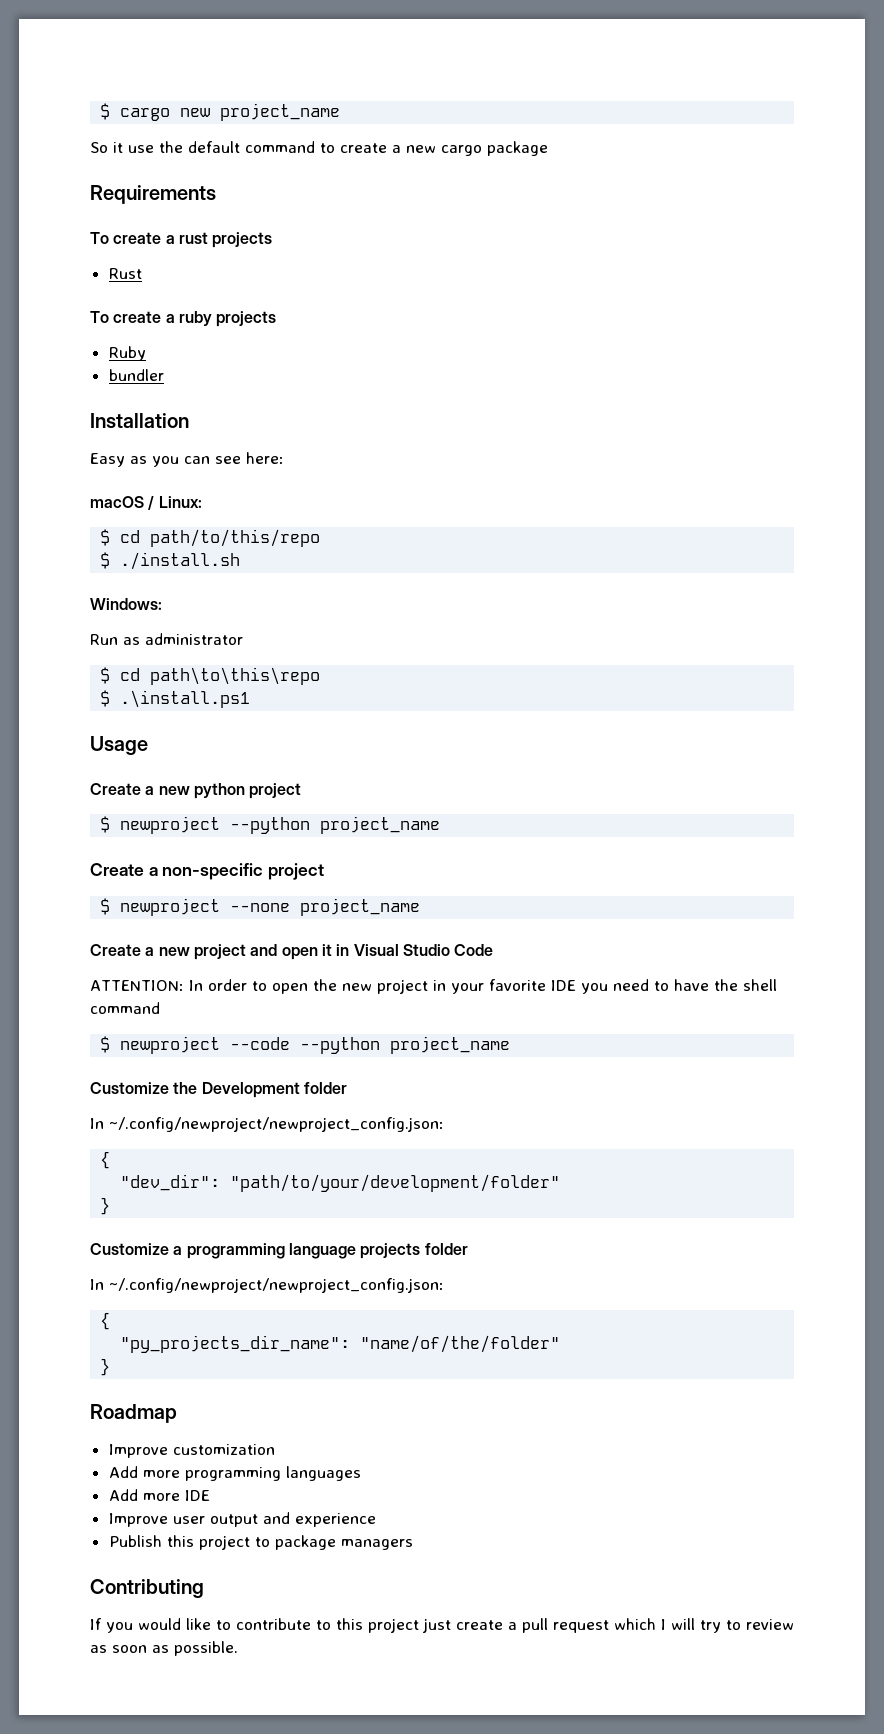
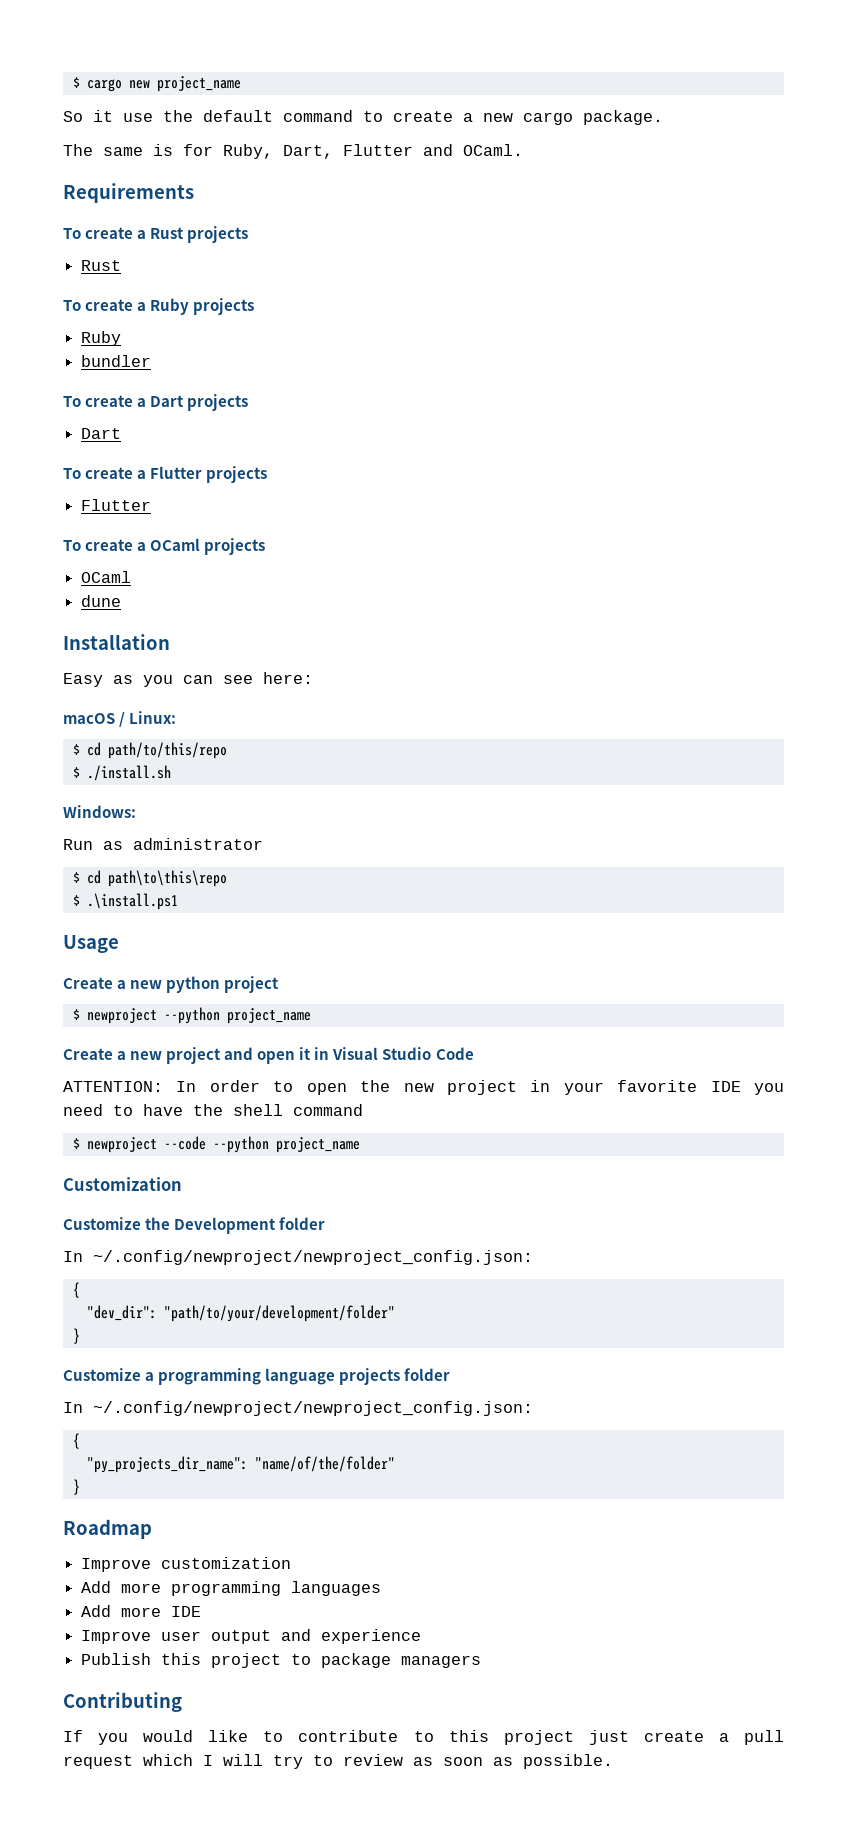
[487,141,548,156] package -> [583,110,663,125] [63,144,523,159] package. // The same is for Ruby, Dart, Flutter and OCaml.
[178,232,208,244] rust -> [150,227,185,239] Rust
[178,311,212,326] ruby -> [150,298,190,315] Ruby
(164, 375) none -> [63,394,249,411] [81,428,122,439] [63,466,268,483] [81,499,152,511] [63,538,266,555] [81,571,132,583] [81,595,122,607] // To create a Dart projects // Dart // To create a Flutter projects // Flutter // To create a OCaml projects // OCaml // dune
[90,863,325,880] [100,898,421,916] // Create a non-specific project // $ newproject --none project_name -> (311, 1016) none
(511, 1045) none -> [63,1177,182,1191] // Customization

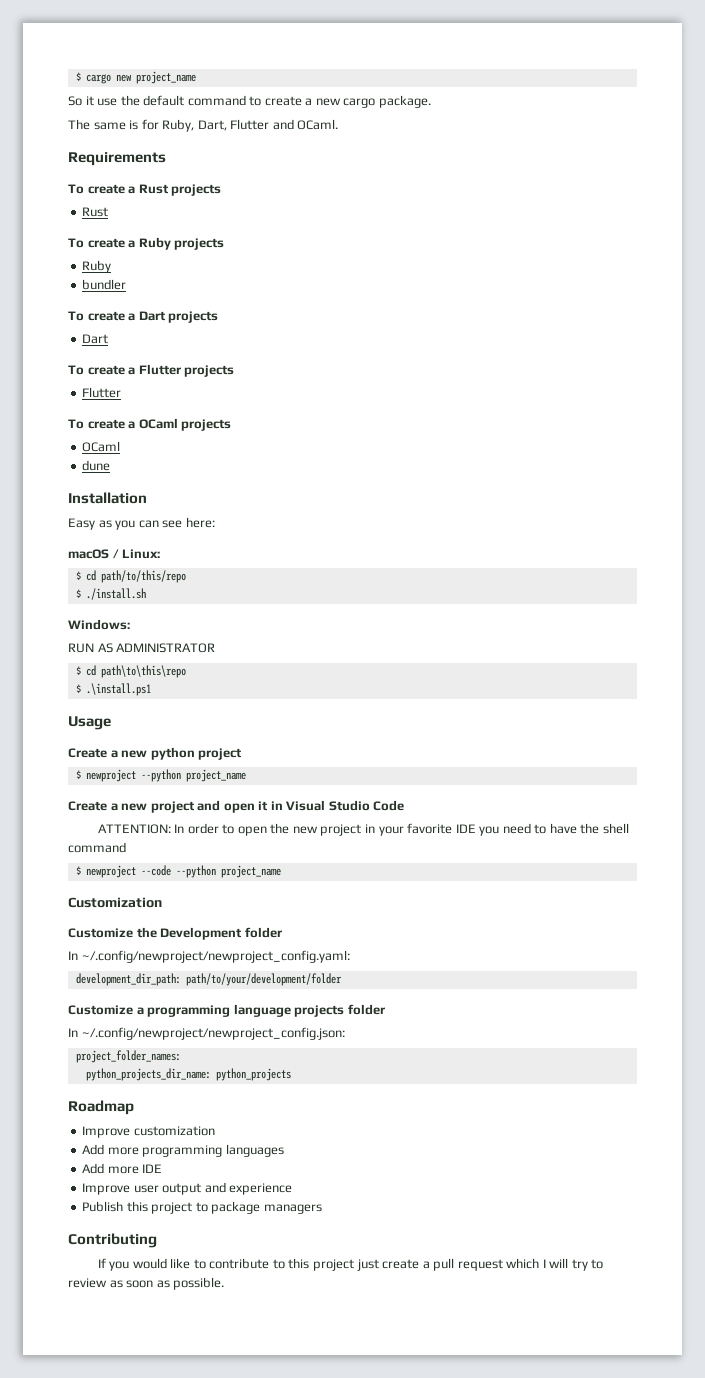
[63,838,263,850] Run as administrator -> [68,643,216,653] RUN AS ADMINISTRATOR
[93,1250,533,1265] [72,1282,80,1298] [86,1305,395,1322] [72,1328,80,1344] ~/.config/newproject/newproject_config.json: // { // "dev_dir": "path/to/your/development/folder" // } -> [81,950,350,963] [75,973,342,986] ~/.config/newproject/newproject_config.yaml: // development_dir_path: path/to/your/development/folder
[72,1433,80,1449] [86,1456,395,1473] [72,1479,80,1495] { // "py_projects_dir_name": "name/of/the/folder" // } -> [75,1050,181,1063] [85,1068,291,1081] project_folder_names: // python_projects_dir_name: python_projects

